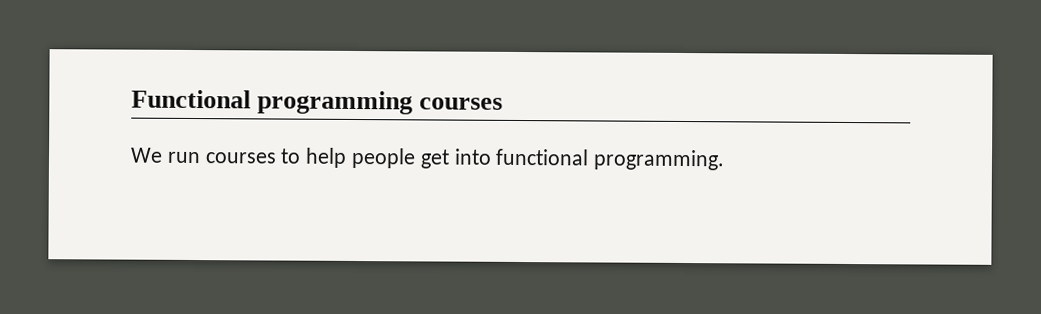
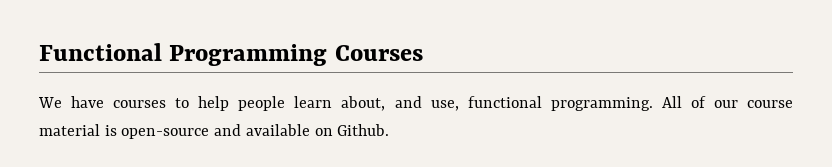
[257,90,504,115] programming courses -> [169,44,423,66] Programming Courses
[166,151,201,164] run -> [71,96,105,108] have
[419,148,726,171] get into functional programming. -> [294,96,794,111] [39,124,390,139] learn about, and use, functional programming. All of our course material is open-source and available on Github.

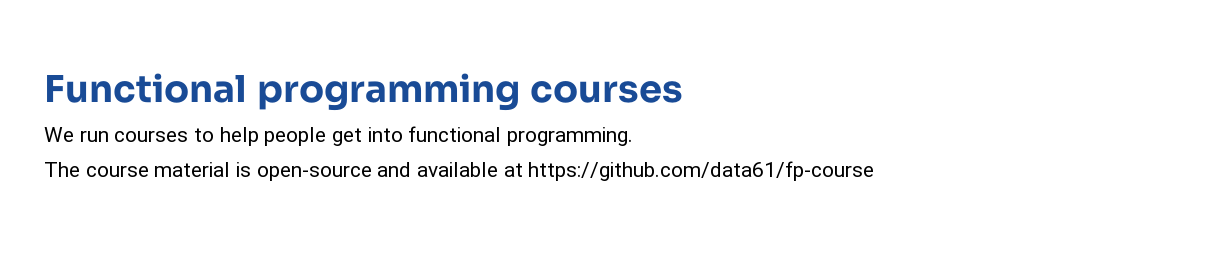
[169,44,423,66] Programming Courses -> [256,73,683,111] programming courses
[71,96,105,108] have -> [79,130,109,142] run
[294,96,459,111] learn about, and use, -> [332,127,403,146] get into
[661,96,738,108] All of our -> [44,162,80,177] // The
[314,124,390,136] on Github. -> [503,161,875,181] at https://github.com/data61/fp-course

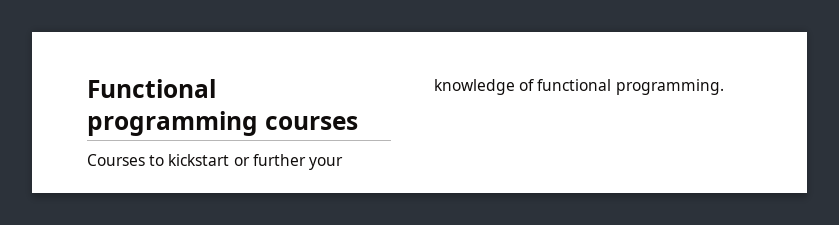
[44,126,634,146] [44,161,875,181] We run courses to help people get into functional programming. // The course material is open-source and available at https://github.com/data61/fp-course -> [87,154,343,170] [434,79,724,95] Courses to kickstart or further your knowledge of functional programming.

